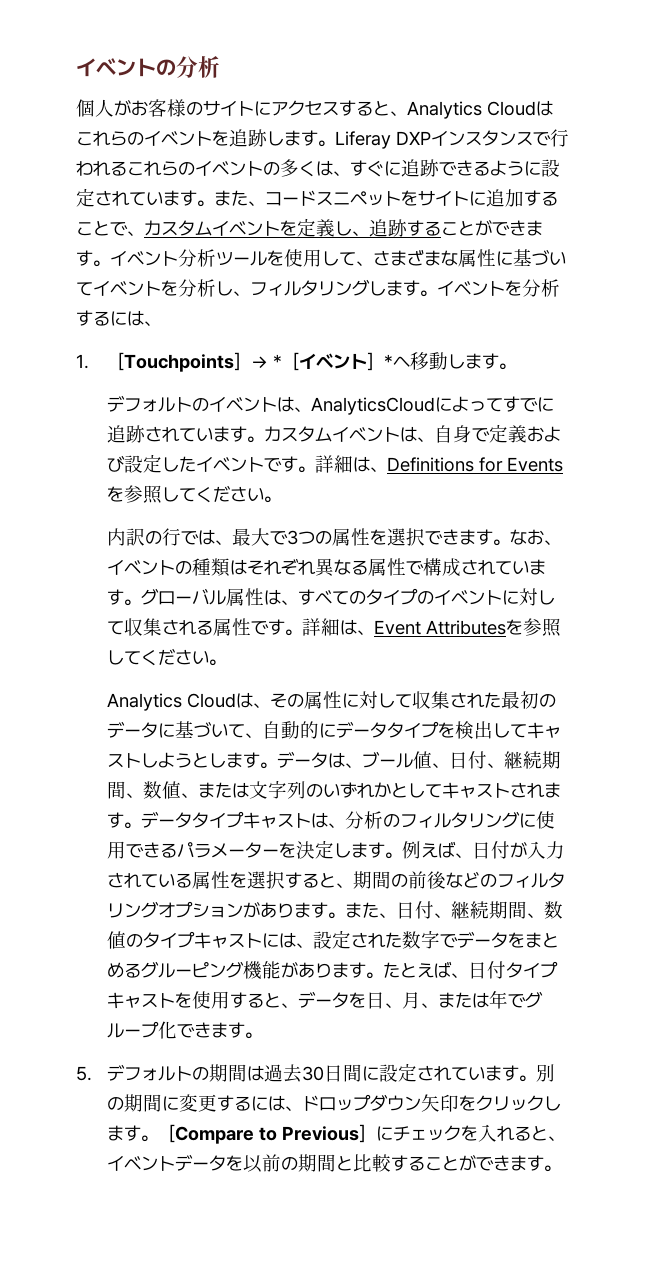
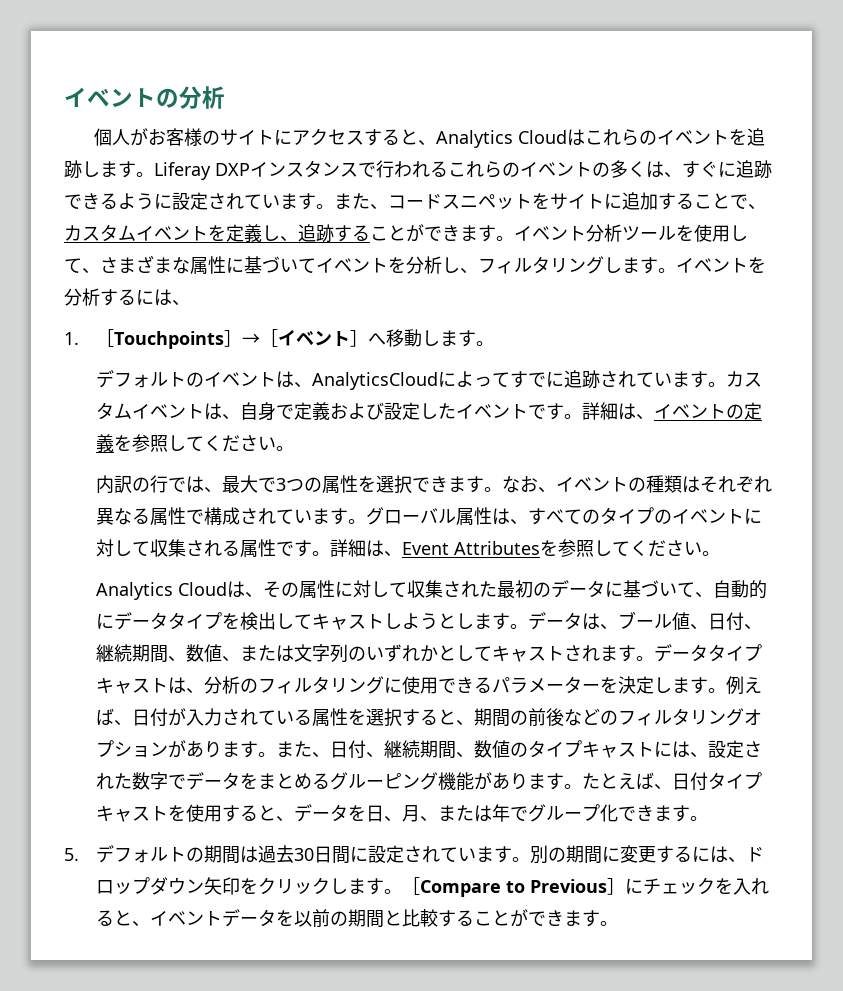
[272,354,282,368] * -> (261, 339) none
[383,354,393,368] * -> (369, 338) none
[386,457,563,472] Definitions for Events -> [654,402,763,420] [96,434,115,452] イベントの定義

